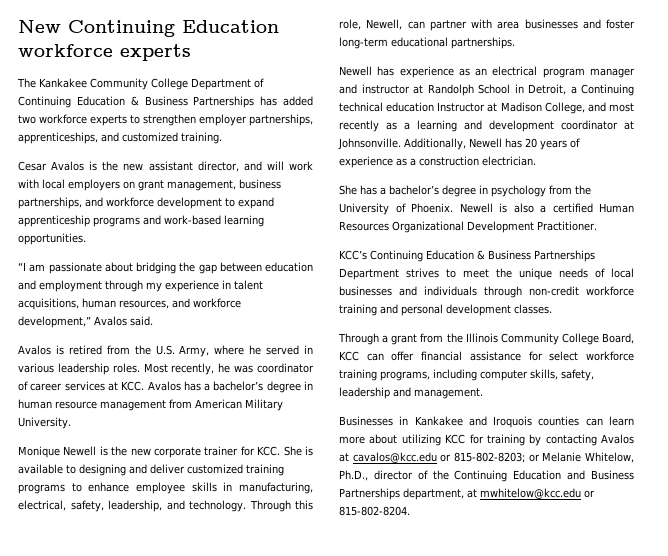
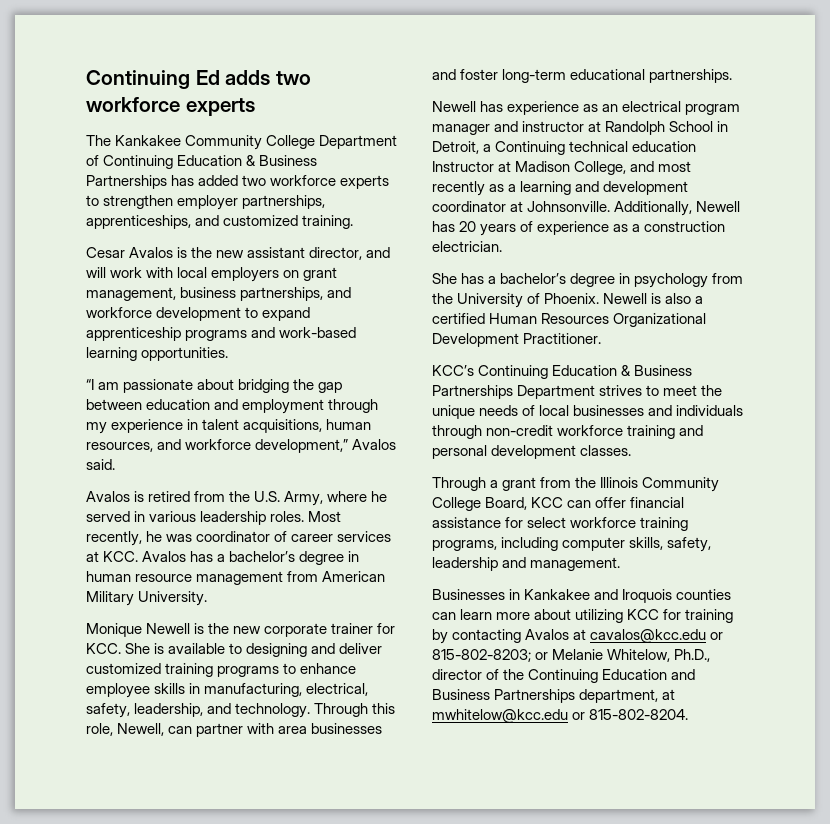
[18,20,279,37] New Continuing Education -> [86,70,311,89] Continuing Ed adds two

